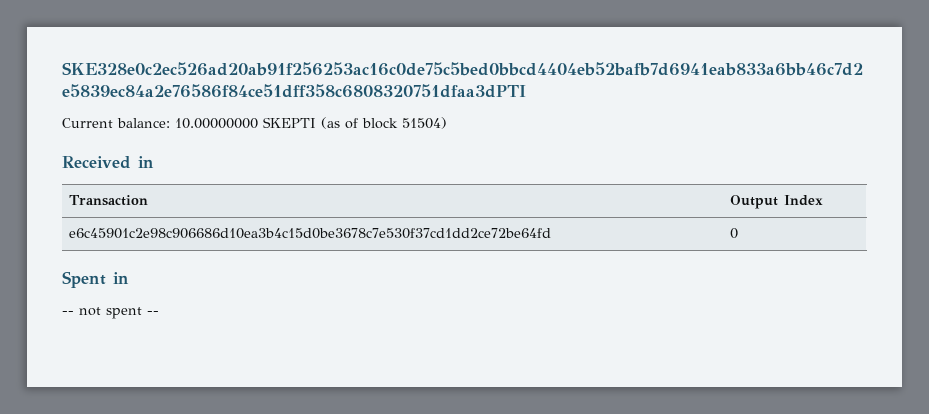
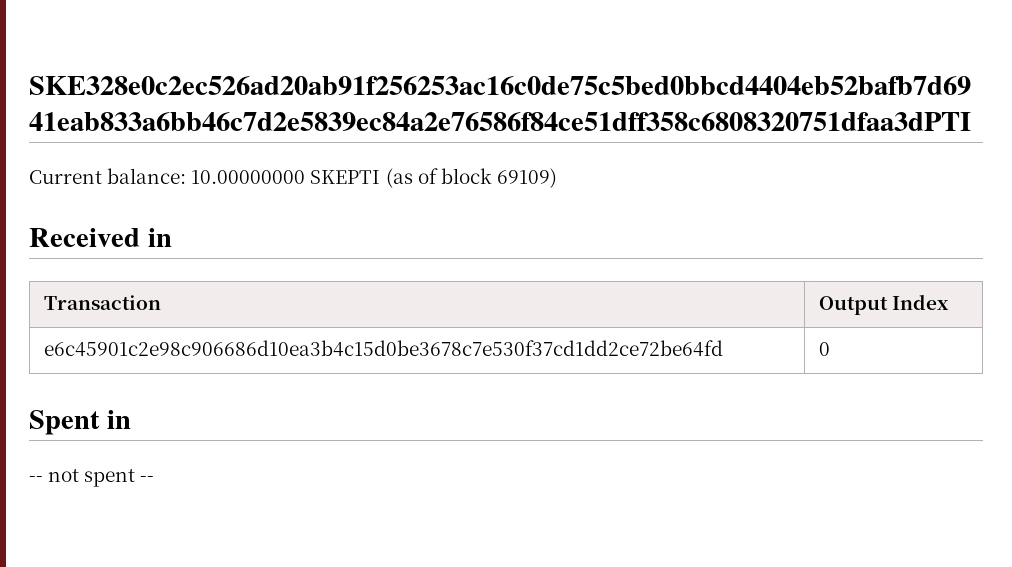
[402,117,447,129] 51504) -> [496,168,557,188] 69109)

